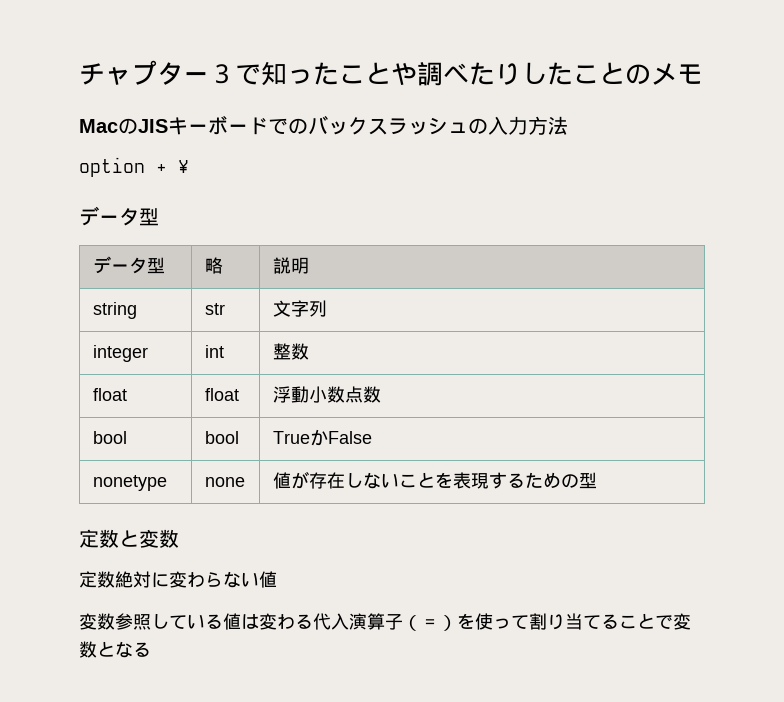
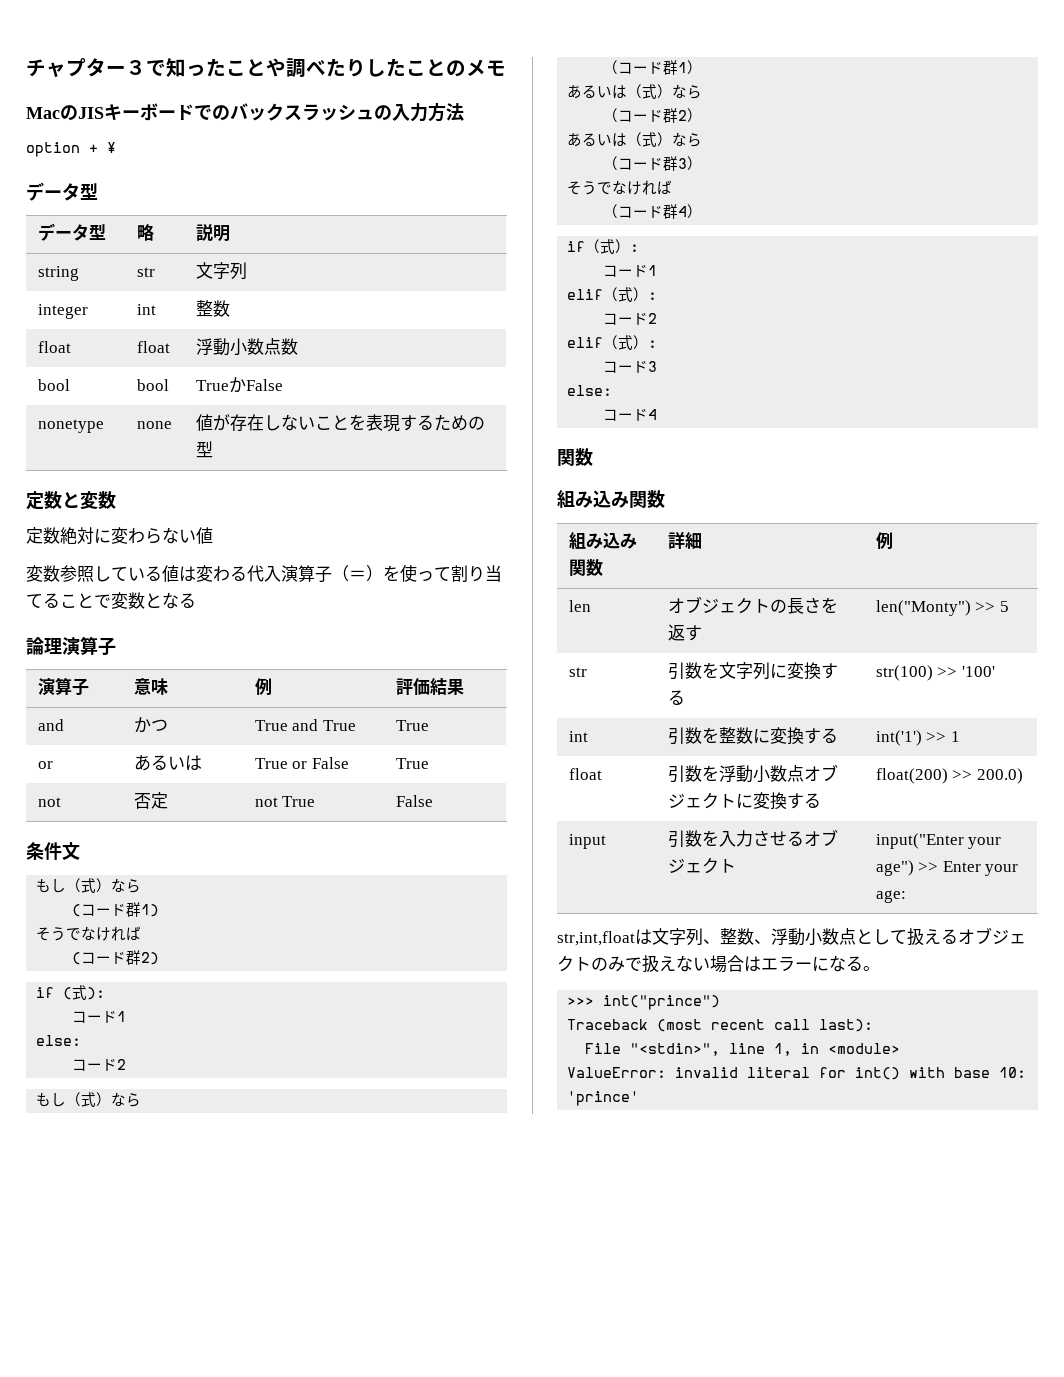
(151, 649) none -> [26,636,116,656] [37,677,89,696] [133,678,168,695] [254,678,272,695] [395,678,464,696] [37,719,64,731] [133,717,168,733] [254,719,356,731] [395,720,429,731] [37,761,53,769] [133,754,202,771] [254,757,349,769] [395,758,429,769] [37,797,61,807] [133,792,168,809] [254,796,316,807] [395,795,433,807] [26,842,80,860] [36,878,142,893] [72,902,160,917] [36,926,142,941] [72,950,160,965] [36,985,106,1000] [72,1011,127,1023] [36,1035,82,1046] [72,1059,127,1071] [36,1092,142,1107] [603,60,703,75] [567,84,703,99] [603,108,703,123] [567,132,703,147] [603,156,703,171] [567,180,673,195] [603,204,703,219] [567,239,640,254] [603,265,658,277] [567,287,658,302] [603,313,658,325] [567,335,658,350] [603,361,658,373] [567,385,613,396] [603,409,658,421] [557,448,593,466] [557,490,665,508] [568,532,637,549] [568,559,603,576] [667,531,702,549] [875,532,893,549] [568,600,591,612] [667,596,838,614] [667,624,702,641] [875,600,1009,616] [568,667,587,677] [667,662,838,680] [667,690,685,705] [875,665,995,681] [568,731,588,742] [667,727,838,745] [875,730,960,746] [568,768,602,780] [667,764,838,783] [667,792,821,810] [875,768,1023,784] [568,834,606,849] [667,829,838,848] [667,857,736,874] [875,833,1002,849] [875,860,1019,876] [875,890,906,903] [557,927,1026,946] [557,955,880,973] [567,995,721,1010] [567,1019,874,1032] [585,1043,901,1056] [567,1067,1027,1080] [567,1091,640,1106] // 論理演算子 // 演算子 | 意味 | 例 | 評価結果 // and | かつ | True and True | True // or | あるいは | True or False | True // not | 否定 | not True | False // 条件文 // もし（式）なら // (コード群1) // そうでなければ // (コード群2) // if (式): // コード1 // else: // コード2 // もし（式）なら // （コード群1） // あるいは（式）なら // （コード群2） // あるいは（式）なら // （コード群3） // そうでなければ // （コード群4） // if（式）: // コード1 // elif（式）: // コード2 // elif（式）: // コード3 // else: // コード4 // 関数 // 組み込み関数 // 組み込み関数 | 詳細 | 例 // len | オブジェクトの長さを返す | len("Monty") >> 5 // str | 引数を文字列に変換する | str(100) >> '100' // int | 引数を整数に変換する | int('1') >> 1 // float | 引数を浮動小数点オブジェクトに変換する | float(200) >> 200.0) // input | 引数を入力させるオブジェクト | input("Enter your age") >> Enter your age: // str,int,floatは文字列、整数、浮動小数点として扱えるオブジェクトのみで扱えない場合はエラーになる。 // >>> int("prince") // Traceback (most recent call last): // File "<stdin>", line 1, in <module> // ValueError: invalid literal for int() with base 10: 'prince'

